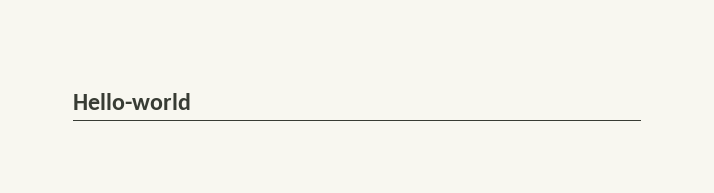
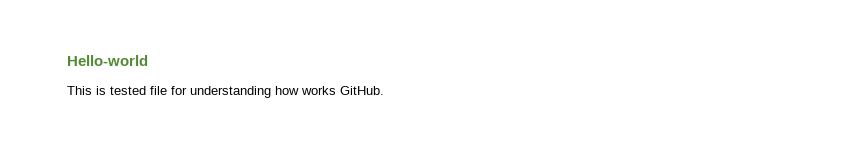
(191, 101) none -> [67,86,384,98] // This is tested file for understanding how works GitHub.

